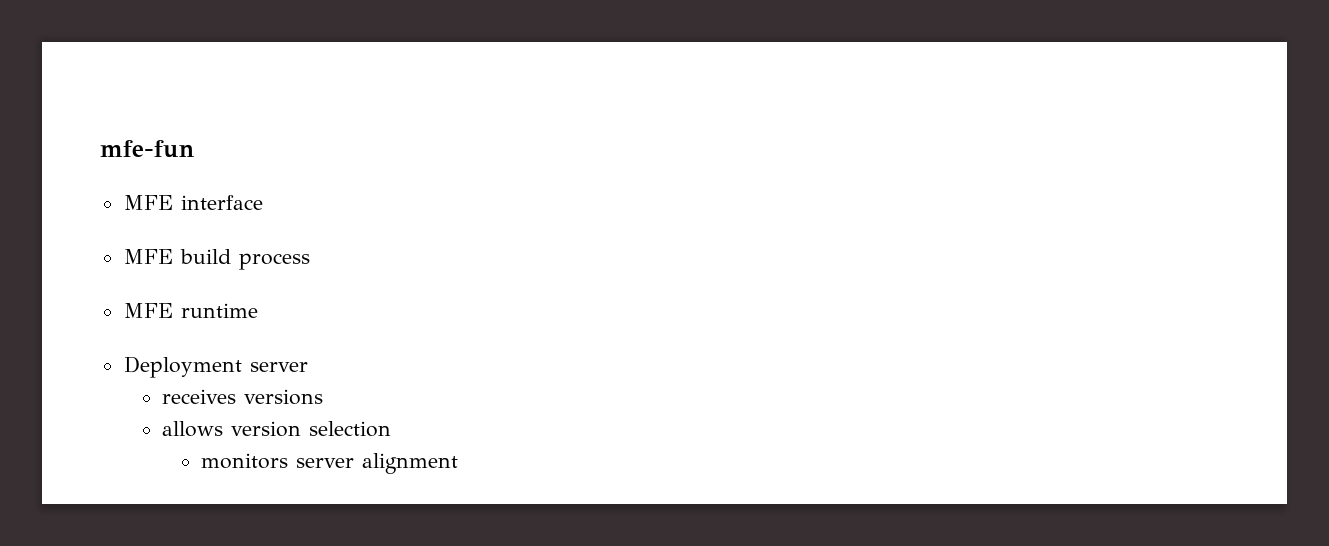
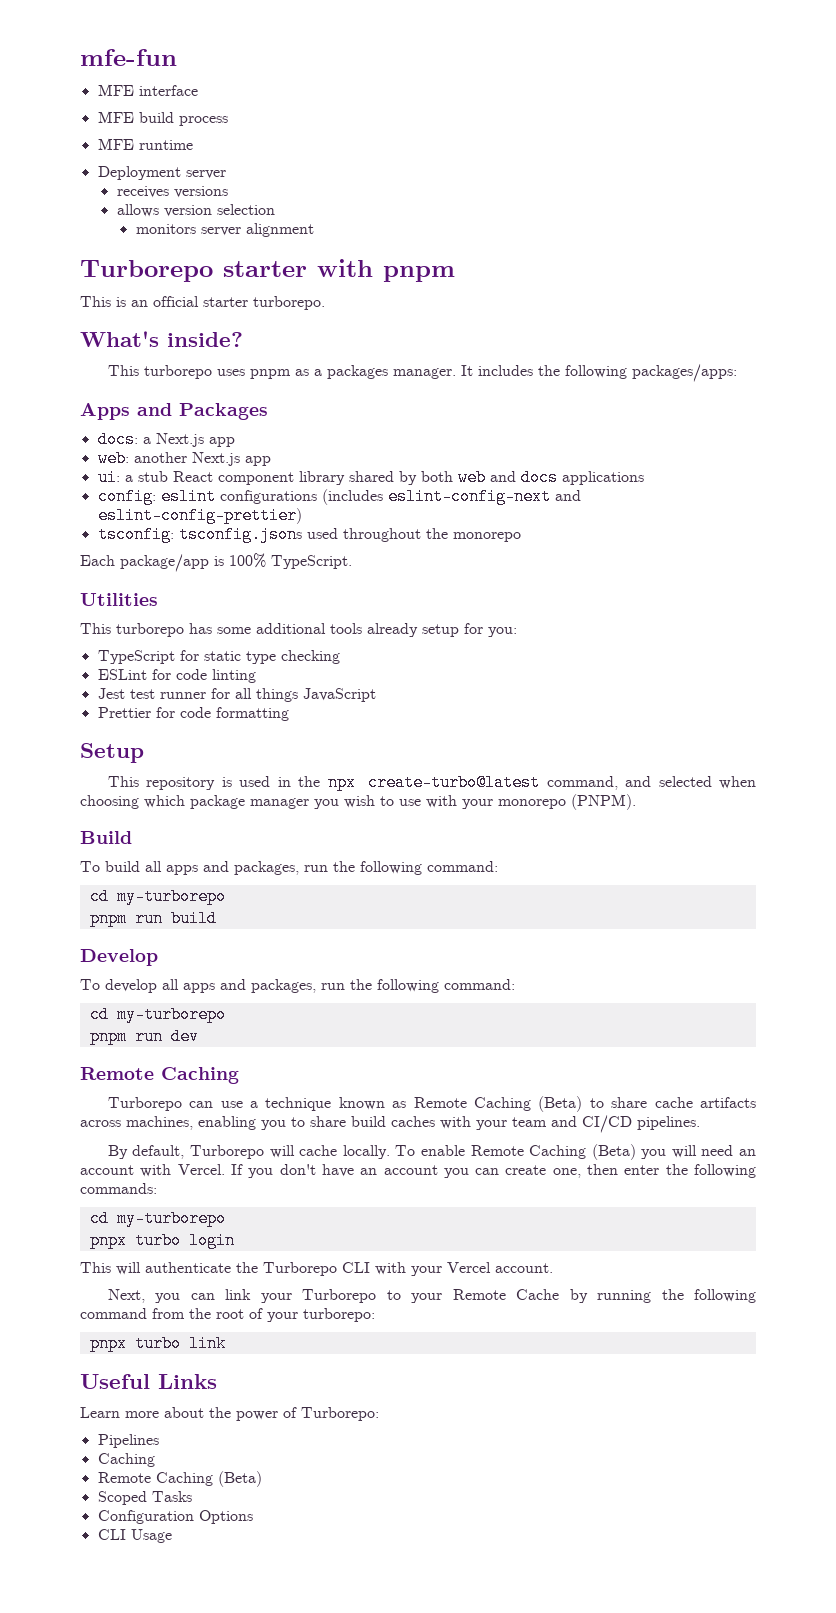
(459, 463) none -> [80,259,455,282] [80,296,325,310] [80,331,243,347] [107,364,737,382] [80,403,268,420] [97,431,235,448] [97,450,271,467] [97,469,644,486] [97,488,581,505] [97,507,302,524] [97,526,521,543] [80,553,352,572] [80,593,158,606] [80,623,517,637] [97,650,340,664] [97,669,256,683] [97,688,376,702] [97,707,289,721] [80,743,144,763] [107,774,756,791] [80,794,636,810] [80,831,132,844] [80,861,498,875] [89,888,226,905] [89,910,217,927] [80,949,158,966] [80,979,515,993] [89,1006,226,1023] [89,1028,199,1045] [80,1067,239,1084] [107,1096,756,1112] [80,1115,700,1133] [107,1144,756,1160] [80,1164,756,1178] [80,1183,157,1194] [89,1210,226,1227] [89,1232,235,1249] [80,1262,553,1276] [107,1289,756,1303] [80,1308,375,1322] [89,1335,226,1352] [80,1374,217,1389] [80,1407,379,1421] [97,1434,159,1448] [97,1453,155,1467] [97,1471,262,1487] [97,1491,192,1505] [97,1510,253,1524] [97,1529,172,1543] // Turborepo starter with pnpm // This is an official starter turborepo. // What's inside? // This turborepo uses pnpm as a packages manager. It includes the following packages/apps: // Apps and Packages // docs: a Next.js app // web: another Next.js app // ui: a stub React component library shared by both web and docs applications // config: eslint configurations (includes eslint-config-next and eslint-config-prettier) // tsconfig: tsconfig.jsons used throughout the monorepo // Each package/app is 100% TypeScript. // Utilities // This turborepo has some additional tools already setup for you: // TypeScript for static type checking // ESLint for code linting // Jest test runner for all things JavaScript // Prettier for code formatting // Setup // This repository is used in the npx create-turbo@latest command, and selected when choosing which package manager you wish to use with your monorepo (PNPM). // Build // To build all apps and packages, run the following command: // cd my-turborepo // pnpm run build // Develop // To develop all apps and packages, run the following command: // cd my-turborepo // pnpm run dev // Remote Caching // Turborepo can use a technique known as Remote Caching (Beta) to share cache artifacts across machines, enabling you to share build caches with your team and CI/CD pipelines. // By default, Turborepo will cache locally. To enable Remote Caching (Beta) you will need an account with Vercel. If you don't have an account you can create one, then enter the following commands: // cd my-turborepo // pnpx turbo login // This will authenticate the Turborepo CLI with your Vercel account. // Next, you can link your Turborepo to your Remote Cache by running the following command from the root of your turborepo: // pnpx turbo link // Useful Links // Learn more about the power of Turborepo: // Pipelines // Caching // Remote Caching (Beta) // Scoped Tasks // Configuration Options // CLI Usage

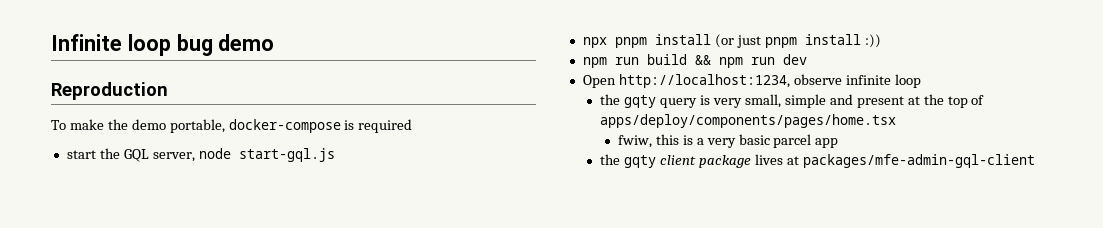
[80,49,177,66] [97,84,198,96] [97,111,228,126] [97,138,193,150] [97,166,226,180] [116,186,228,198] [116,204,275,217] [135,223,314,237] [80,259,455,282] [80,296,325,310] [80,331,243,347] [107,364,737,382] [80,403,268,420] [97,431,235,448] [97,450,271,467] [97,469,644,486] [97,488,581,505] [97,507,302,524] [97,526,521,543] [80,553,352,572] [80,593,158,606] [80,623,517,637] [97,650,340,664] [97,669,256,683] [97,688,376,702] [97,707,289,721] [80,743,144,763] [107,774,756,791] [80,794,636,810] [80,831,132,844] [80,861,498,875] [89,888,226,905] [89,910,217,927] [80,949,158,966] [80,979,515,993] [89,1006,226,1023] [89,1028,199,1045] [80,1067,239,1084] [107,1096,756,1112] [80,1115,700,1133] [107,1144,756,1160] [80,1164,756,1178] [80,1183,157,1194] [89,1210,226,1227] [89,1232,235,1249] [80,1262,553,1276] [107,1289,756,1303] [80,1308,375,1322] [89,1335,226,1352] [80,1374,217,1389] [80,1407,379,1421] [97,1434,159,1448] [97,1453,155,1467] [97,1471,262,1487] [97,1491,192,1505] [97,1510,253,1524] [97,1529,172,1543] mfe-fun // MFE interface // MFE build process // MFE runtime // Deployment server // receives versions // allows version selection // monitors server alignment // Turborepo starter with pnpm // This is an official starter turborepo. // What's inside? // This turborepo uses pnpm as a packages manager. It includes the following packages/apps: // Apps and Packages // docs: a Next.js app // web: another Next.js app // ui: a stub React component library shared by both web and docs applications // config: eslint configurations (includes eslint-config-next and eslint-config-prettier) // tsconfig: tsconfig.jsons used throughout the monorepo // Each package/app is 100% TypeScript. // Utilities // This turborepo has some additional tools already setup for you: // TypeScript for static type checking // ESLint for code linting // Jest test runner for all things JavaScript // Prettier for code formatting // Setup // This repository is used in the npx create-turbo@latest command, and selected when choosing which package manager you wish to use with your monorepo (PNPM). // Build // To build all apps and packages, run the following command: // cd my-turborepo // pnpm run build // Develop // To develop all apps and packages, run the following command: // cd my-turborepo // pnpm run dev // Remote Caching // Turborepo can use a technique known as Remote Caching (Beta) to share cache artifacts across machines, enabling you to share build caches with your team and CI/CD pipelines. // By default, Turborepo will cache locally. To enable Remote Caching (Beta) you will need an account with Vercel. If you don't have an account you can create one, then enter the following commands: // cd my-turborepo // pnpx turbo login // This will authenticate the Turborepo CLI with your Vercel account. // Next, you can link your Turborepo to your Remote Cache by running the following command from the root of your turborepo: // pnpx turbo link // Useful Links // Learn more about the power of Turborepo: // Pipelines // Caching // Remote Caching (Beta) // Scoped Tasks // Configuration Options // CLI Usage -> [51,34,275,56] [51,82,168,100] [51,119,413,133] [66,148,335,162] [582,34,881,48] [582,54,807,68] [582,74,921,88] [600,94,985,108] [600,114,897,128] [617,134,839,148] [600,154,1035,168] Infinite loop bug demo // Reproduction // To make the demo portable, docker-compose is required // start the GQL server, node start-gql.js // npx pnpm install (or just pnpm install :)) // npm run build && npm run dev // Open http://localhost:1234, observe infinite loop // the gqty query is very small, simple and present at the top of apps/deploy/components/pages/home.tsx // fwiw, this is a very basic parcel app // the gqty client package lives at packages/mfe-admin-gql-client

